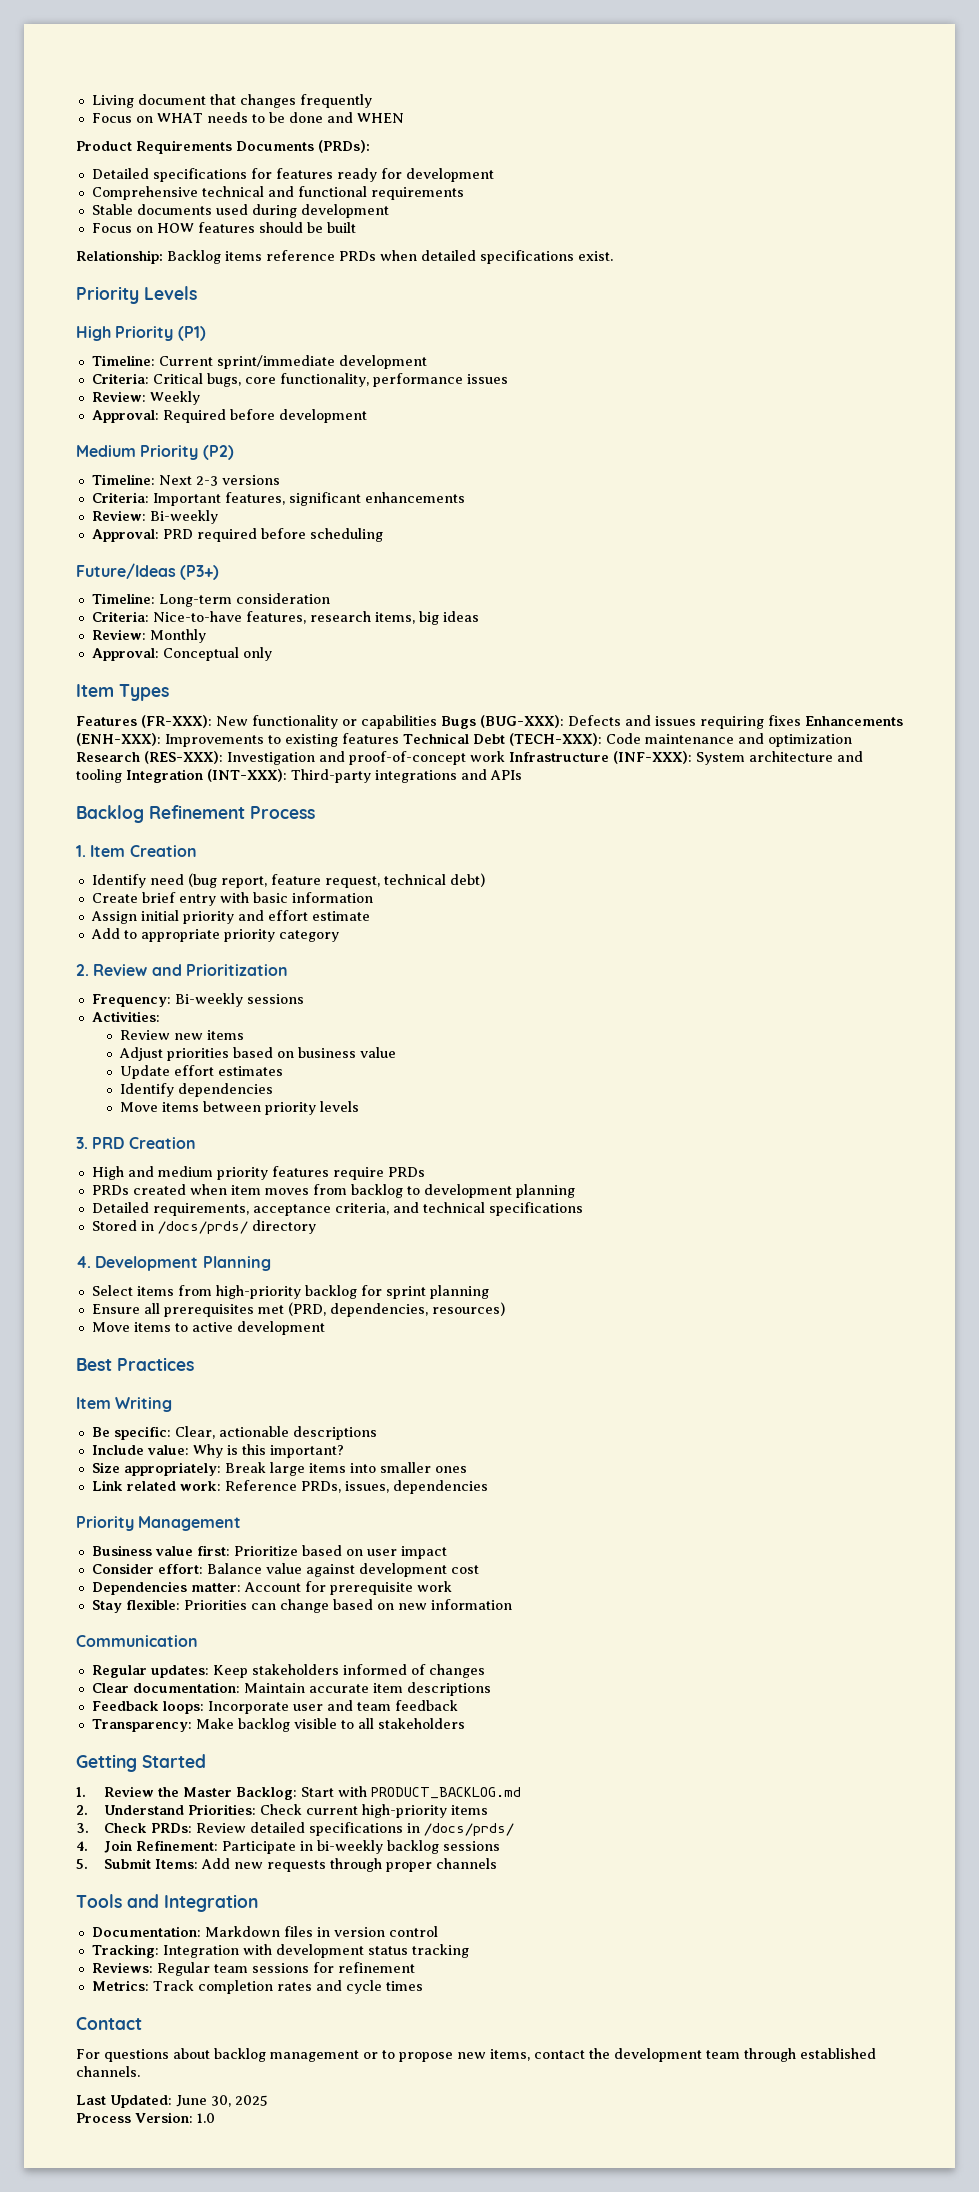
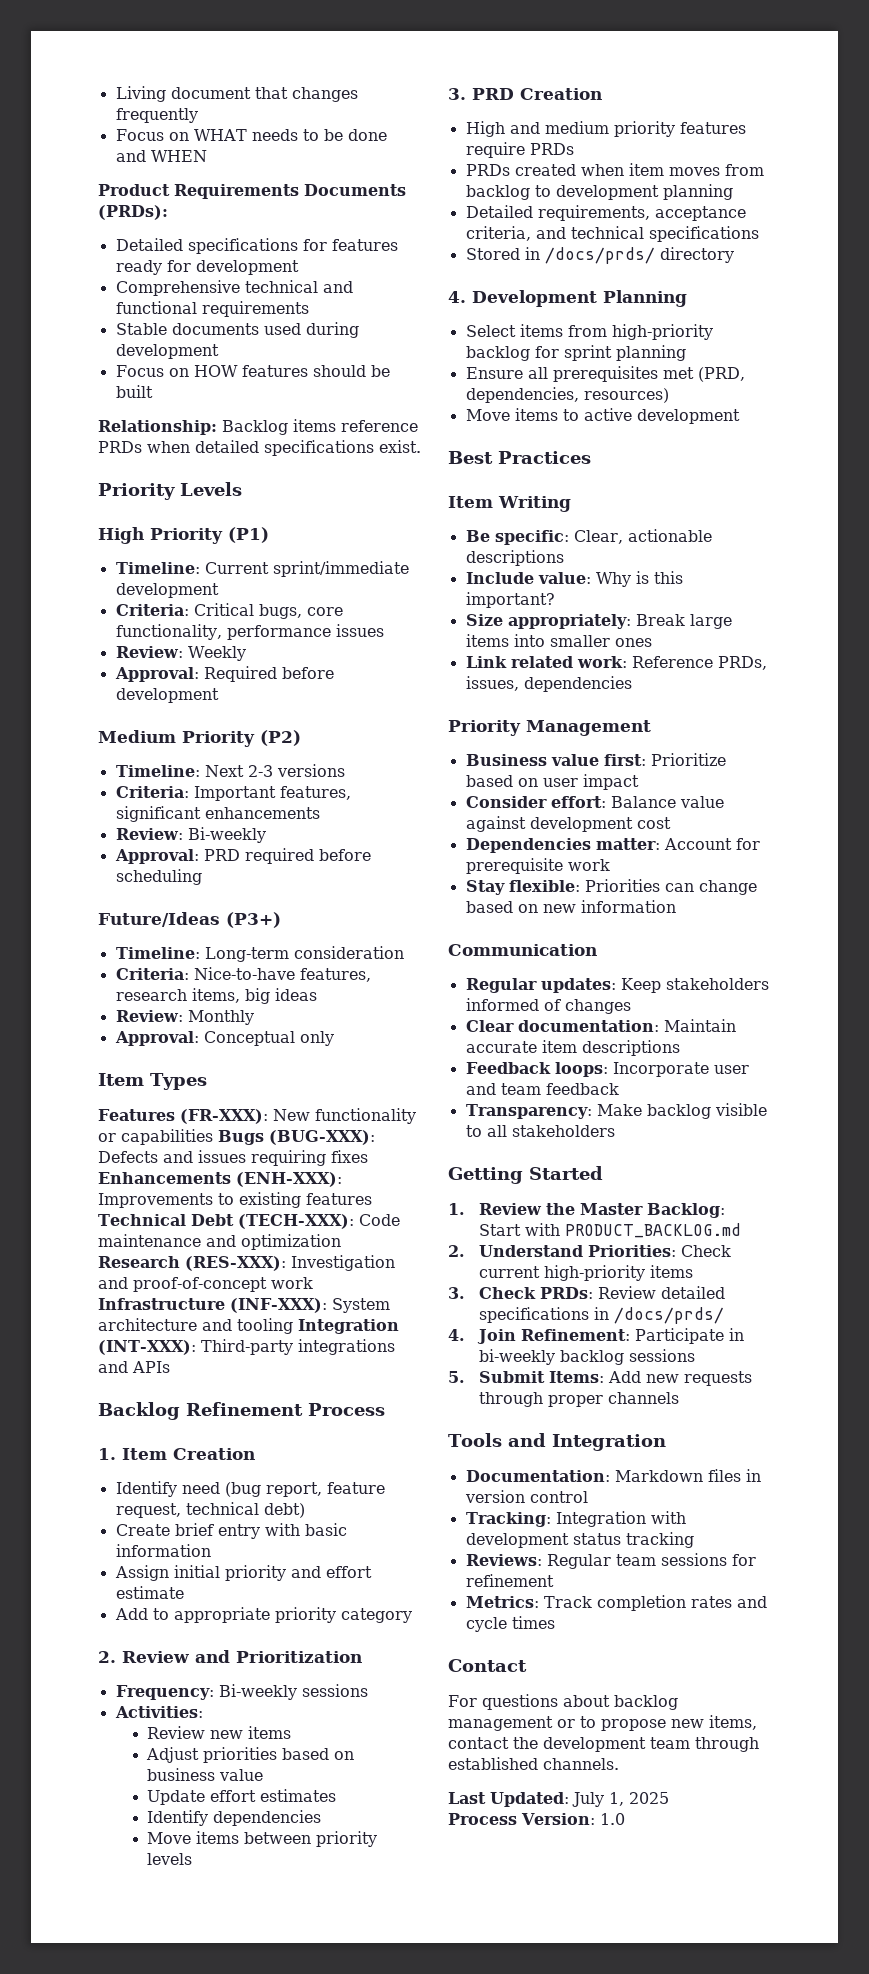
[176,2095,231,2107] June 30, -> [572,1792,624,1807] July 1,

